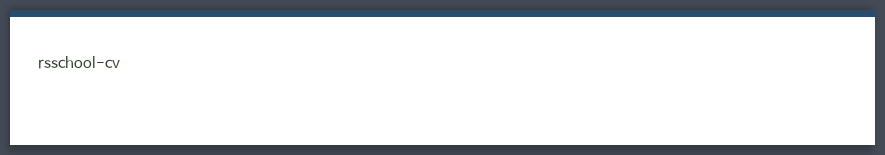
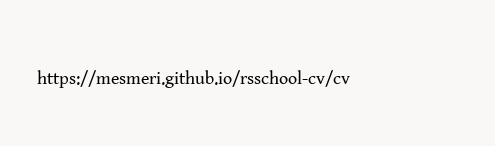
[38,56,120,69] rsschool-cv -> [37,70,350,88] https://mesmeri.github.io/rsschool-cv/cv

